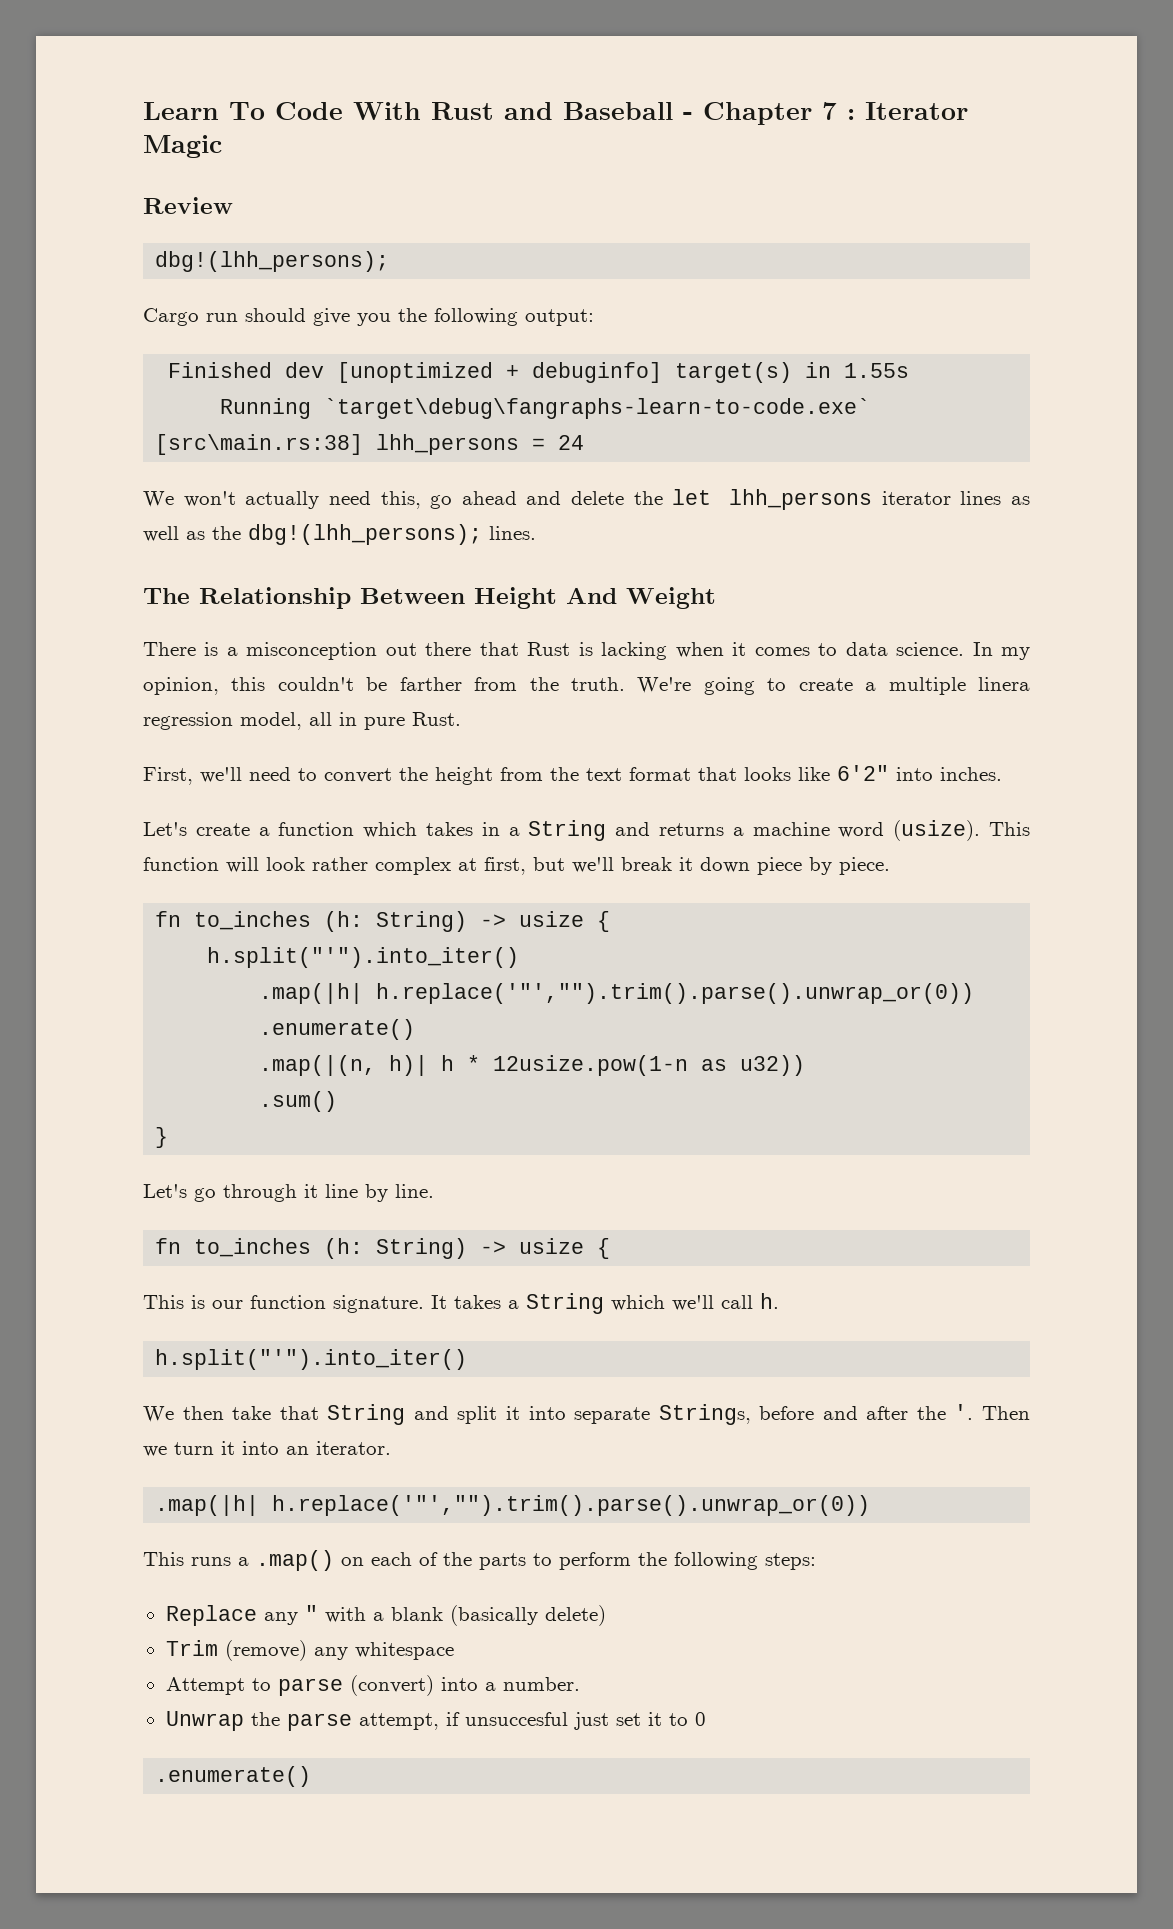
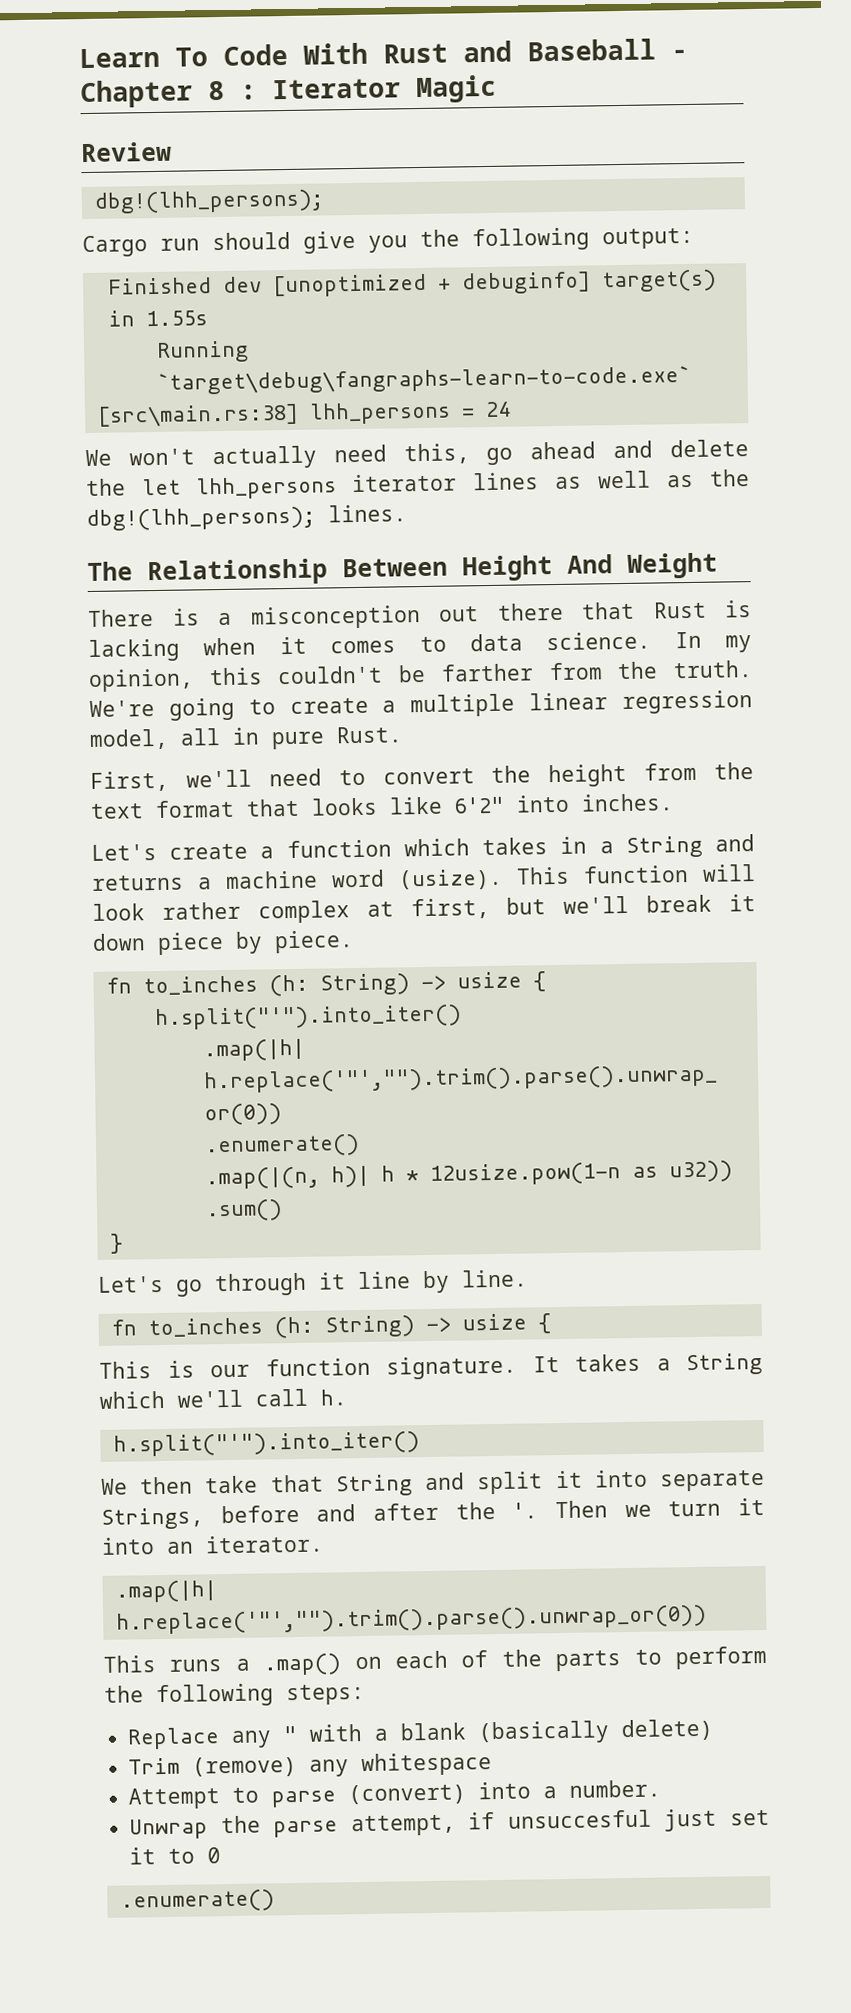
[822,102,837,120] 7 -> [208,80,225,101] 8
[978,677,1031,691] linera -> [529,692,609,711] linear

